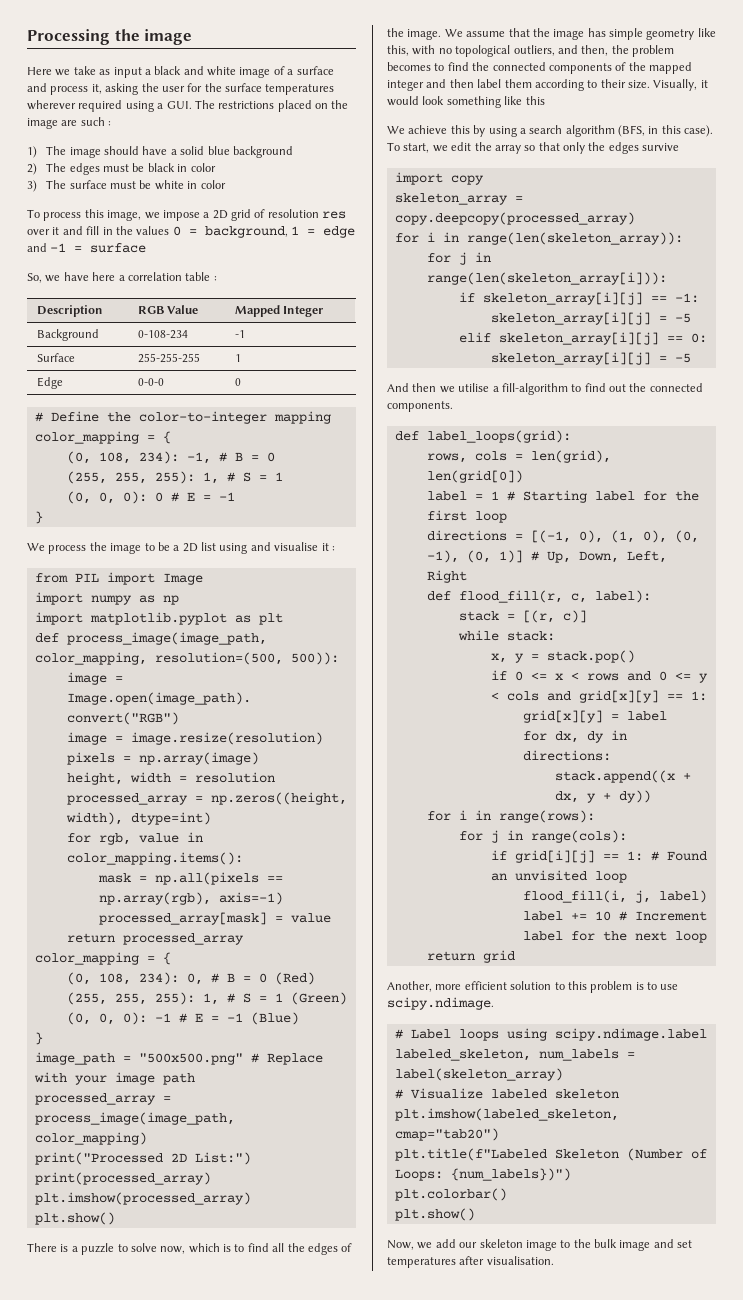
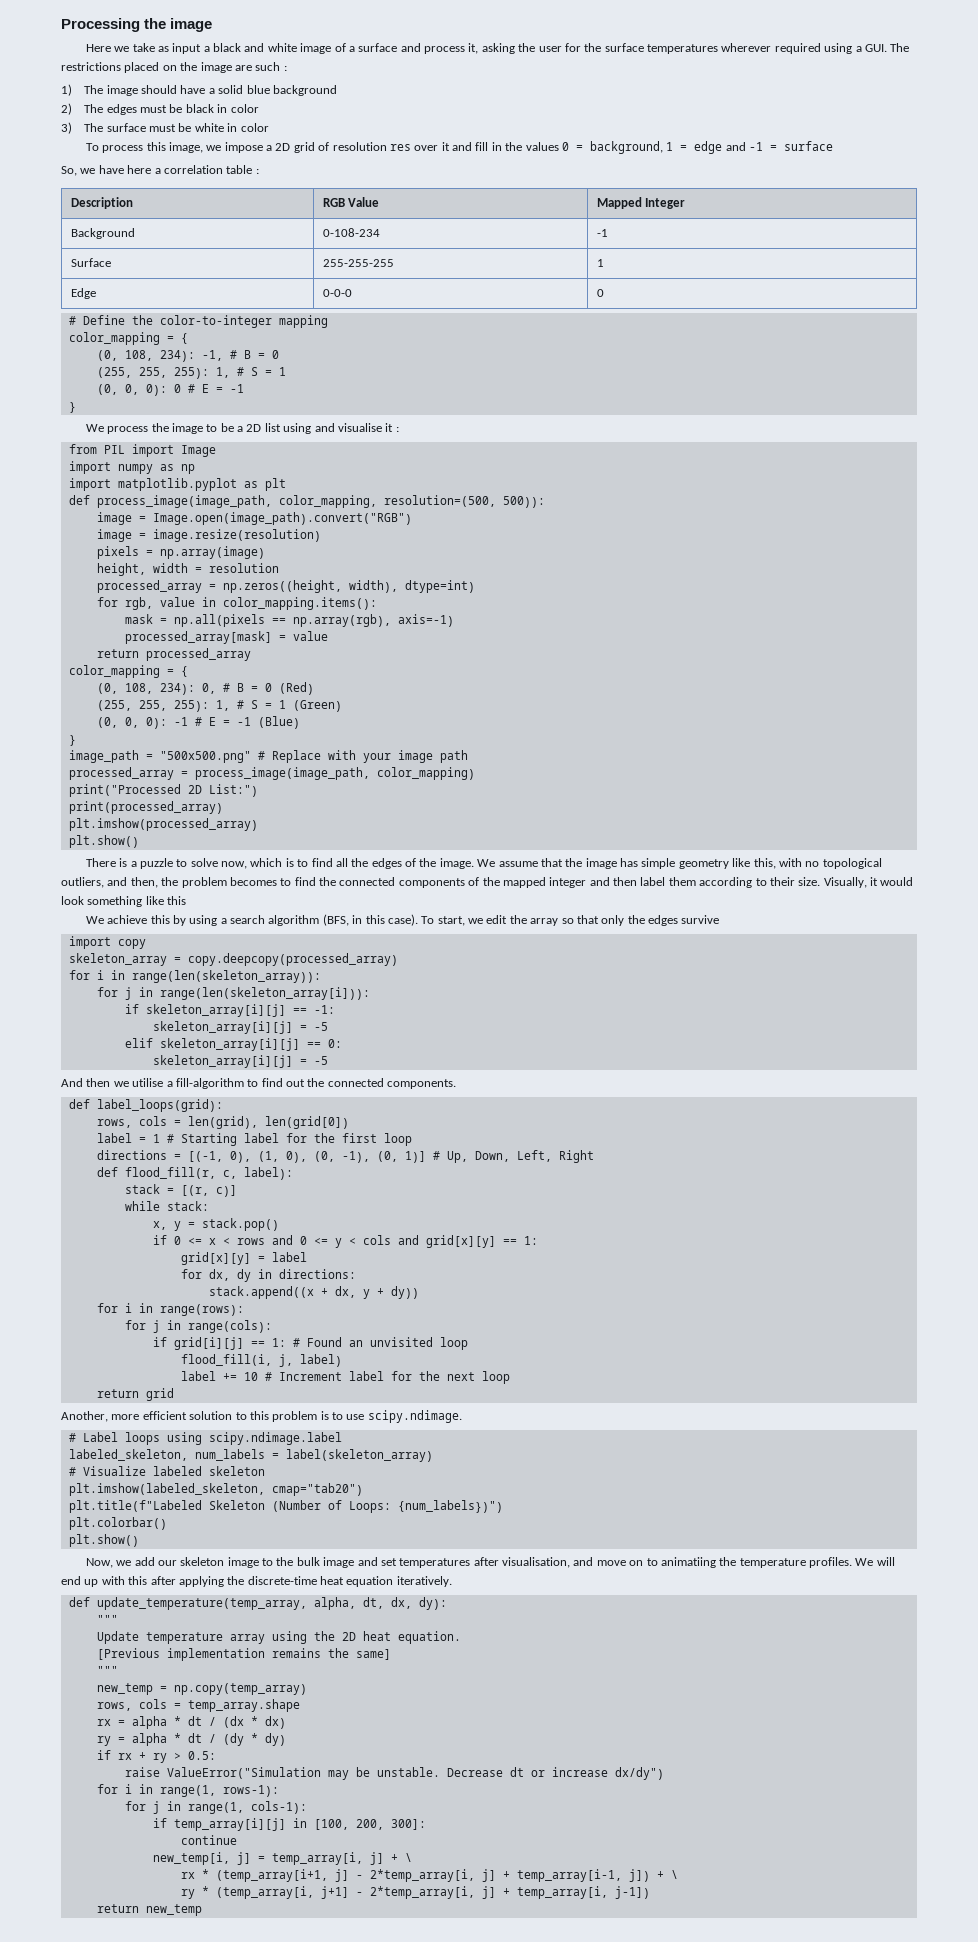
[486,1256,554,1265] visualisation. -> [502,1557,895,1568] [61,1576,452,1587] [68,1597,447,1610] [96,1615,118,1624] [96,1631,461,1644] [96,1648,391,1661] [96,1666,118,1675] [96,1683,307,1695] [96,1699,300,1712] [96,1716,286,1729] [96,1733,286,1746] [96,1750,216,1763] [124,1767,664,1780] [96,1784,279,1797] [124,1801,307,1814] [152,1818,426,1831] [180,1835,237,1845] [152,1852,412,1865] [180,1869,678,1882] [180,1886,650,1899] [96,1904,202,1916] visualisation, and move on to animatiing the temperature profiles. We will end up with this after applying the discrete-time heat equation iteratively. // def update_temperature(temp_array, alpha, dt, dx, dy): // """ // Update temperature array using the 2D heat equation. // [Previous implementation remains the same] // """ // new_temp = np.copy(temp_array) // rows, cols = temp_array.shape // rx = alpha * dt / (dx * dx) // ry = alpha * dt / (dy * dy) // if rx + ry > 0.5: // raise ValueError("Simulation may be unstable. Decrease dt or increase dx/dy") // for i in range(1, rows-1): // for j in range(1, cols-1): // if temp_array[i][j] in [100, 200, 300]: // continue // new_temp[i, j] = temp_array[i, j] + \ // rx * (temp_array[i+1, j] - 2*temp_array[i, j] + temp_array[i-1, j]) + \ // ry * (temp_array[i, j+1] - 2*temp_array[i, j] + temp_array[i, j-1]) // return new_temp

